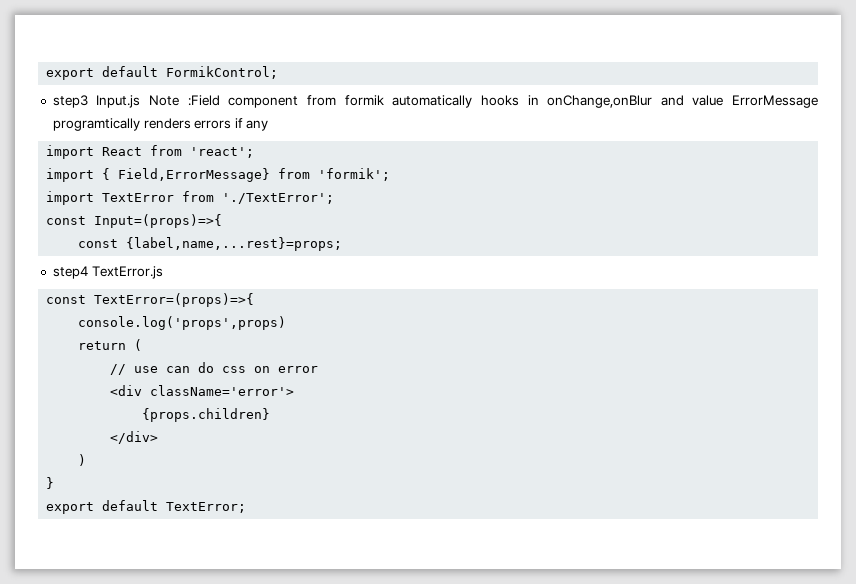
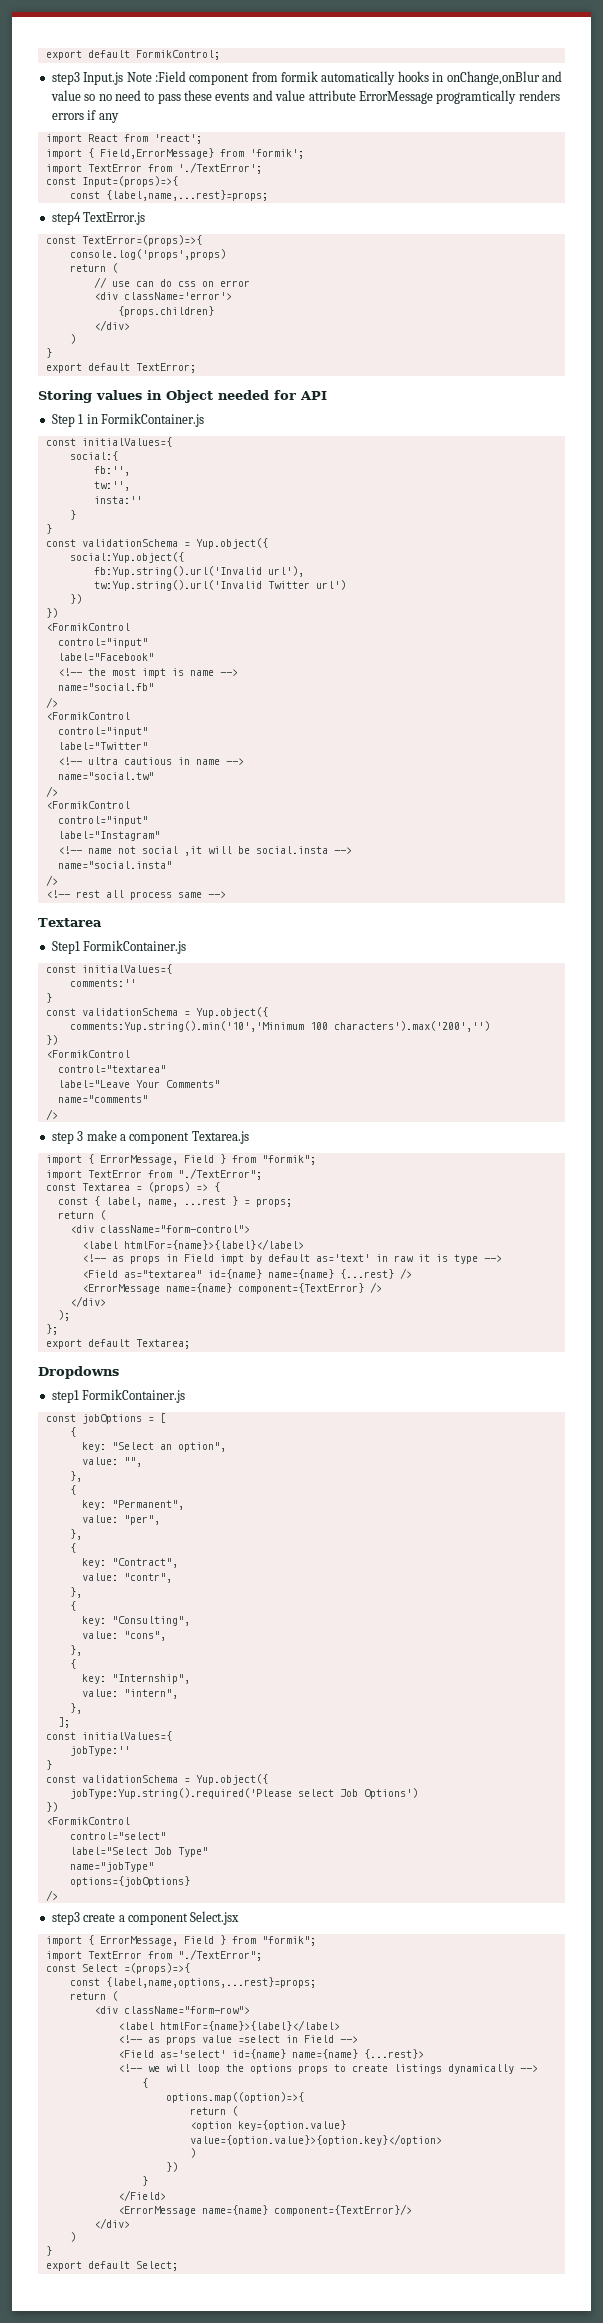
(724, 100) none -> [84,90,356,104] so no need to pass these events and value attribute
(247, 507) none -> [38,390,327,403] [51,413,204,427] [45,437,172,447] [69,451,118,461] [93,466,130,476] [93,481,130,491] [93,496,142,504] [69,510,76,520] [45,524,52,534] [45,538,268,549] [69,552,184,563] [93,566,304,577] [93,580,346,591] [69,594,82,604] [45,608,58,618] [45,623,130,631] [57,638,148,648] [57,653,154,661] [57,668,238,678] [57,683,154,691] [45,697,58,708] [45,712,130,720] [57,727,148,737] [57,742,148,750] [57,757,244,765] [57,772,154,780] [45,786,58,797] [45,801,130,809] [57,816,148,826] [57,831,160,841] [57,846,352,856] [57,861,172,869] [45,875,58,886] [45,890,226,900] [38,918,102,927] [51,940,187,954] [45,964,172,974] [69,979,136,987] [45,993,52,1003] [45,1007,268,1018] [69,1021,490,1032] [45,1035,58,1045] [45,1050,130,1058] [57,1065,166,1073] [57,1080,220,1088] [57,1095,148,1103] [45,1109,58,1120] [51,1130,249,1144] [45,1154,316,1165] [45,1168,262,1180] [45,1182,220,1193] [57,1196,292,1207] [57,1210,106,1220] [69,1225,250,1233] [81,1239,304,1250] [81,1254,502,1264] [81,1268,412,1279] [81,1282,382,1294] [69,1296,106,1307] [57,1310,70,1321] [45,1324,58,1335] [45,1339,190,1349] [38,1366,119,1379] [51,1389,186,1403] [45,1413,166,1424] [69,1427,76,1437] [81,1442,226,1452] [81,1457,142,1467] [69,1471,82,1482] [69,1485,76,1495] [81,1500,184,1510] [81,1515,160,1525] [69,1529,82,1540] [69,1543,76,1553] [81,1558,178,1568] [81,1573,172,1583] [69,1587,82,1598] [69,1601,76,1611] [81,1616,190,1626] [81,1631,166,1641] [69,1645,82,1656] [69,1659,76,1669] [81,1674,190,1684] [81,1689,178,1699] [69,1703,82,1714] [57,1717,70,1728] [45,1731,172,1741] [69,1746,130,1756] [45,1760,52,1770] [45,1774,268,1785] [69,1788,418,1799] [45,1802,58,1812] [45,1817,130,1825] [69,1832,166,1840] [69,1847,208,1857] [69,1862,154,1872] [69,1876,190,1887] [45,1890,58,1901] [51,1911,240,1925] [45,1935,316,1946] [45,1949,262,1961] [45,1963,190,1974] [69,1977,316,1988] [69,1991,118,2001] [93,2006,250,2014] [117,2020,340,2031] [117,2035,358,2045] [117,2049,424,2059] [117,2064,538,2074] [141,2078,148,2088] [165,2092,304,2103] [189,2106,238,2116] [189,2120,346,2131] [189,2134,442,2146] [189,2148,196,2158] [165,2162,178,2172] [141,2176,148,2186] [117,2190,166,2201] [117,2204,412,2216] [93,2218,130,2229] [69,2232,76,2242] [45,2246,52,2256] [45,2261,178,2271] // Storing values in Object needed for API // Step 1 in FormikContainer.js // const initialValues={ // social:{ // fb:'', // tw:'', // insta:'' // } // } // const validationSchema = Yup.object({ // social:Yup.object({ // fb:Yup.string().url('Invalid url'), // tw:Yup.string().url('Invalid Twitter url') // }) // }) // <FormikControl // control="input" // label="Facebook" // <!-- the most impt is name --> // name="social.fb" // /> // <FormikControl // control="input" // label="Twitter" // <!-- ultra cautious in name --> // name="social.tw" // /> // <FormikControl // control="input" // label="Instagram" // <!-- name not social ,it will be social.insta --> // name="social.insta" // /> // <!-- rest all process same --> // Textarea // Step1 FormikContainer.js // const initialValues={ // comments:'' // } // const validationSchema = Yup.object({ // comments:Yup.string().min('10','Minimum 100 characters').max('200','') // }) // <FormikControl // control="textarea" // label="Leave Your Comments" // name="comments" // /> // step 3 make a component Textarea.js // import { ErrorMessage, Field } from "formik"; // import TextError from "./TextError"; // const Textarea = (props) => { // const { label, name, ...rest } = props; // return ( // <div className="form-control"> // <label htmlFor={name}>{label}</label> // <!-- as props in Field impt by default as='text' in raw it is type --> // <Field as="textarea" id={name} name={name} {...rest} /> // <ErrorMessage name={name} component={TextError} /> // </div> // ); // }; // export default Textarea; // Dropdowns // step1 FormikContainer.js // const jobOptions = [ // { // key: "Select an option", // value: "", // }, // { // key: "Permanent", // value: "per", // }, // { // key: "Contract", // value: "contr", // }, // { // key: "Consulting", // value: "cons", // }, // { // key: "Internship", // value: "intern", // }, // ]; // const initialValues={ // jobType:'' // } // const validationSchema = Yup.object({ // jobType:Yup.string().required('Please select Job Options') // }) // <FormikControl // control="select" // label="Select Job Type" // name="jobType" // options={jobOptions} // /> // step3 create a component Select.jsx // import { ErrorMessage, Field } from "formik"; // import TextError from "./TextError"; // const Select =(props)=>{ // const {label,name,options,...rest}=props; // return ( // <div className="form-row"> // <label htmlFor={name}>{label}</label> // <!-- as props value =select in Field --> // <Field as='select' id={name} name={name} {...rest}> // <!-- we will loop the options props to create listings dynamically --> // { // options.map((option)=>{ // return ( // <option key={option.value} value={option.value}>{option.key}</option> // ) // }) // } // </Field> // <ErrorMessage name={name} component={TextError}/> // </div> // ) // } // export default Select;

